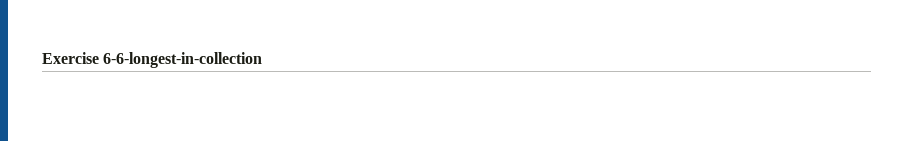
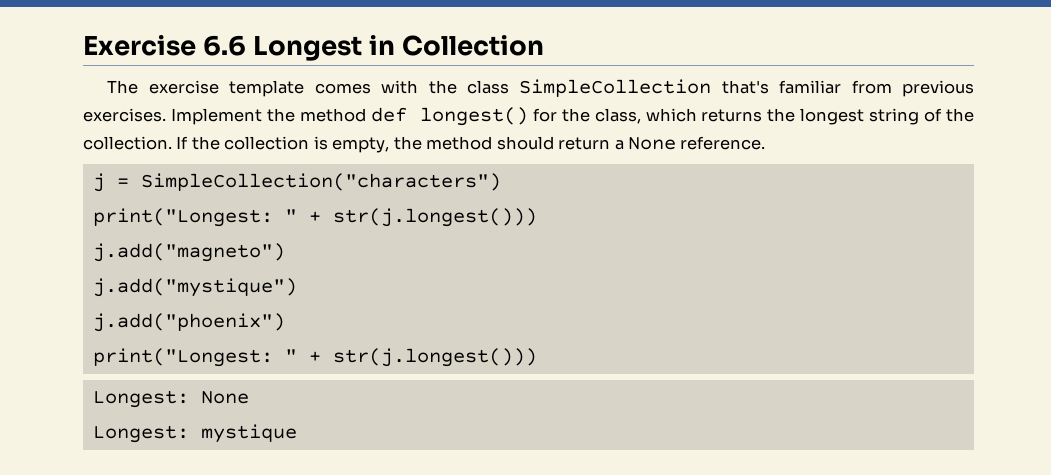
[103,52,263,68] 6-6-longest-in-collection -> [203,35,545,61] [107,79,974,97] [83,107,974,126] [83,136,766,153] [92,173,501,192] [92,208,537,227] [92,243,285,262] [92,278,297,297] [92,313,285,332] [92,348,537,367] [92,390,249,408] [92,424,297,443] 6.6 Longest in Collection // The exercise template comes with the class SimpleCollection that's familiar from previous exercises. Implement the method def longest() for the class, which returns the longest string of the collection. If the collection is empty, the method should return a None reference. // j = SimpleCollection("characters") // print("Longest: " + str(j.longest())) // j.add("magneto") // j.add("mystique") // j.add("phoenix") // print("Longest: " + str(j.longest())) // Longest: None // Longest: mystique

